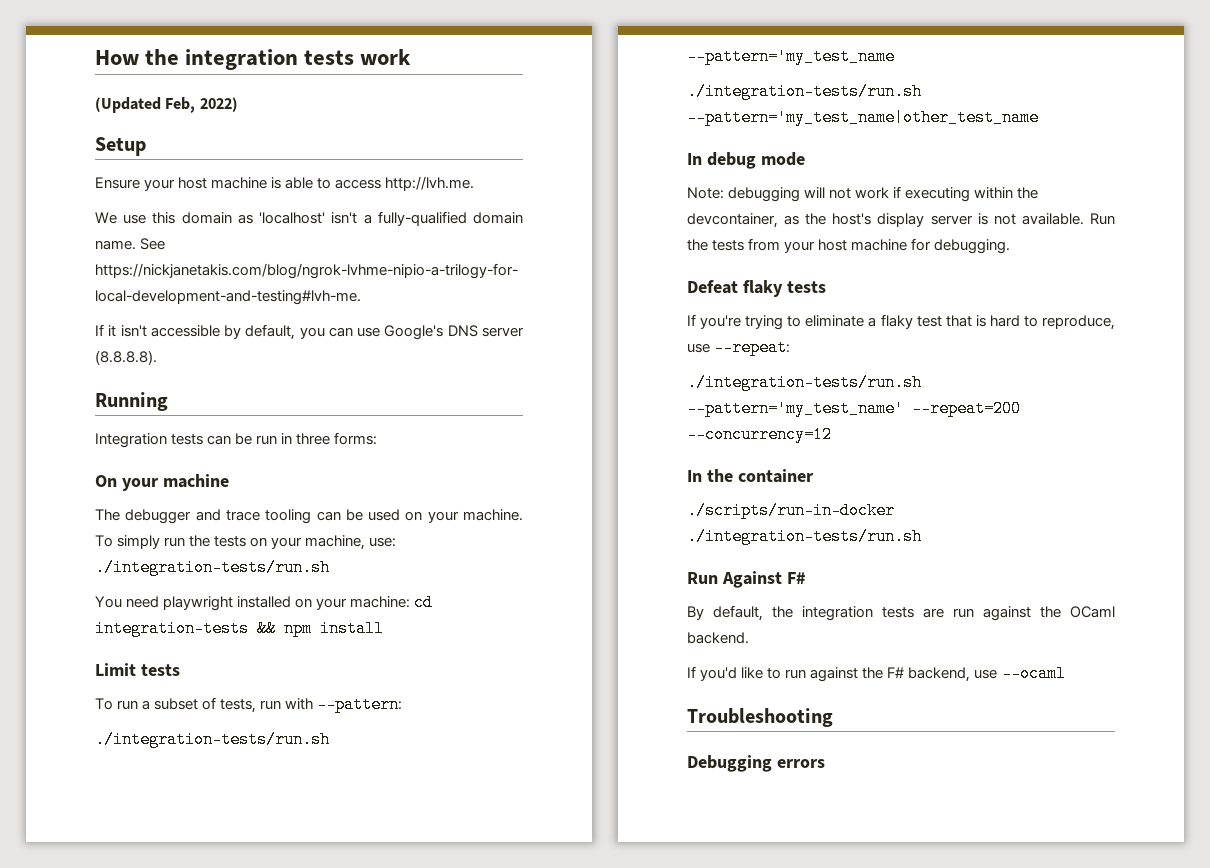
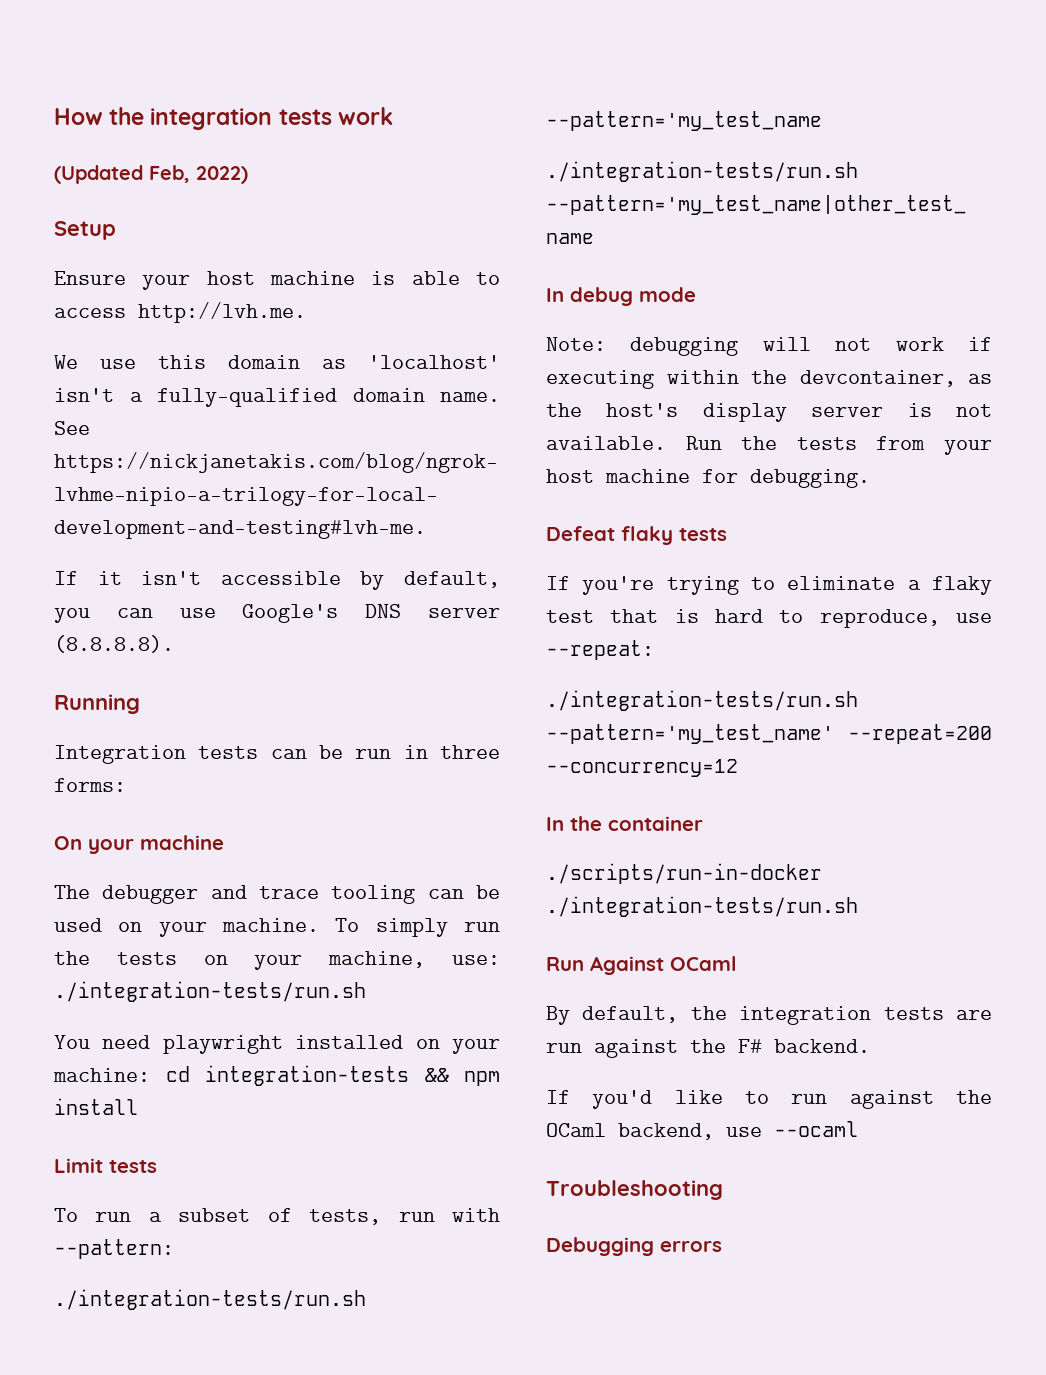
[786,572,806,584] F# -> [670,956,737,971] OCaml
[1070,606,1115,618] OCaml -> [738,1039,762,1053] F#
[887,667,905,678] F# -> [546,1123,606,1137] OCaml

